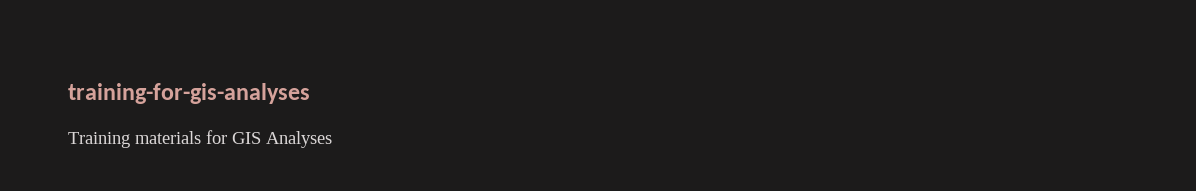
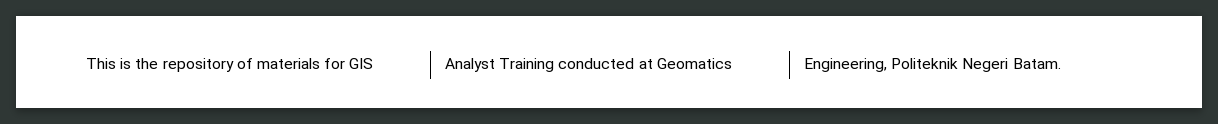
[68,83,310,104] [68,130,332,148] training-for-gis-analyses // Training materials for GIS Analyses -> [86,58,1061,72] This is the repository of materials for GIS Analyst Training conducted at Geomatics Engineering, Politeknik Negeri Batam.

